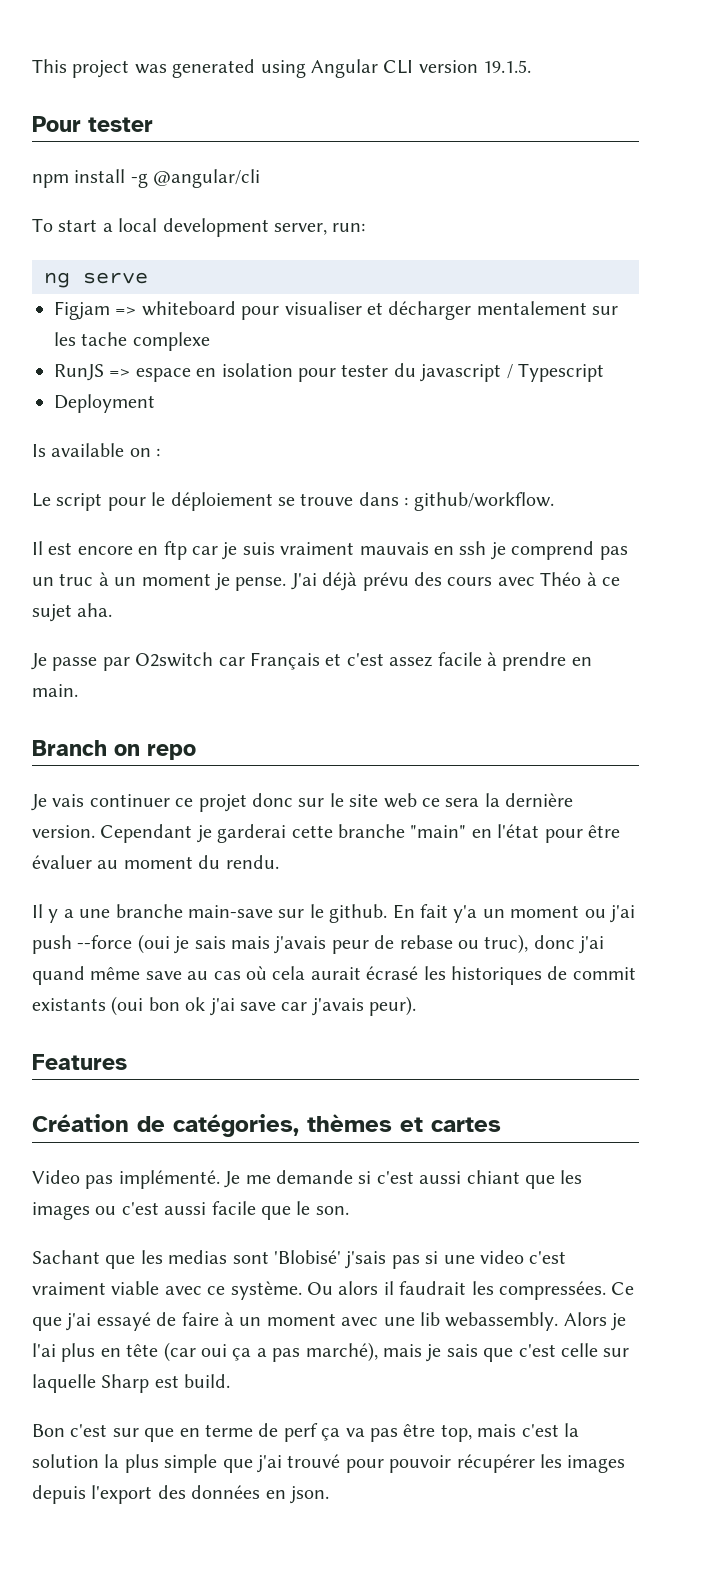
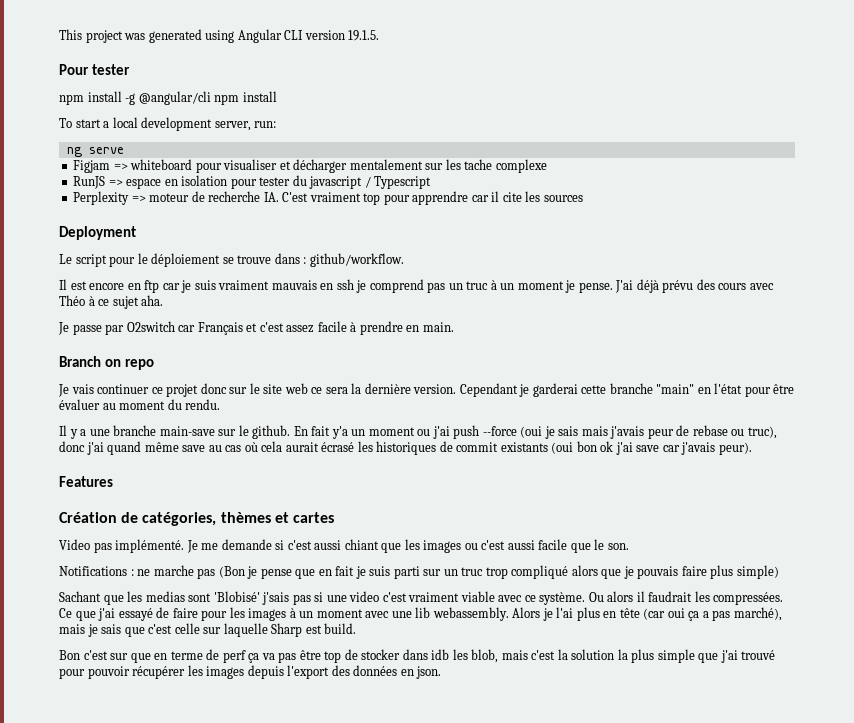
(261, 178) none -> [214,91,277,105] npm install
[54,394,155,413] [32,443,161,457] Deployment // Is available on : -> [73,191,583,205] [59,226,136,240] Perplexity => moteur de recherche IA. C'est vraiment top pour apprendre car il cite les sources // Deployment
(349, 1210) none -> [59,565,779,579] // Notifications : ne marche pas (Bon je pense que en fait je suis parti sur un truc trop compliqué alors que je pouvais faire plus simple)
(219, 1319) none -> [201,607,287,621] pour les images
[440,1424,472,1442] top, -> [324,649,499,663] top de stocker dans idb les blob,

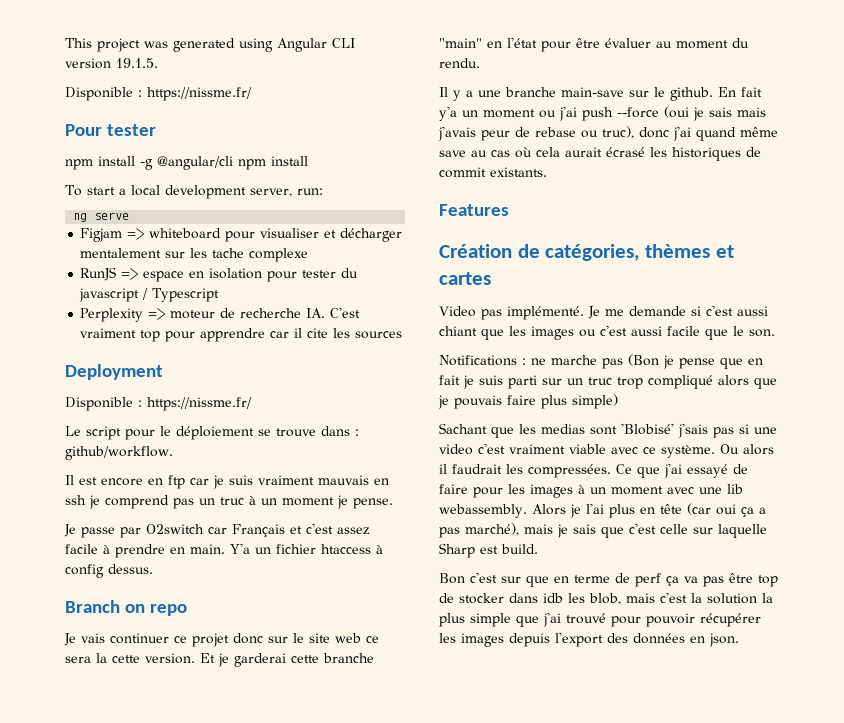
(380, 35) none -> [65,87,252,101] // Disponible : https://nissme.fr/
(136, 233) none -> [65,397,252,411] // Disponible : https://nissme.fr/
[615,279,774,293] [59,295,164,309] J'ai déjà prévu des cours avec Théo à ce sujet aha. -> (393, 503) none
(454, 327) none -> [230,543,383,554] [65,564,153,578] Y'a un fichier htaccess à config dessus.
[364,383,518,397] dernière version. Cependant -> [112,653,215,664] cette version. Et
[500,441,752,455] existants (oui bon ok j'ai save car j'avais peur). -> [490,167,547,177] existants.

